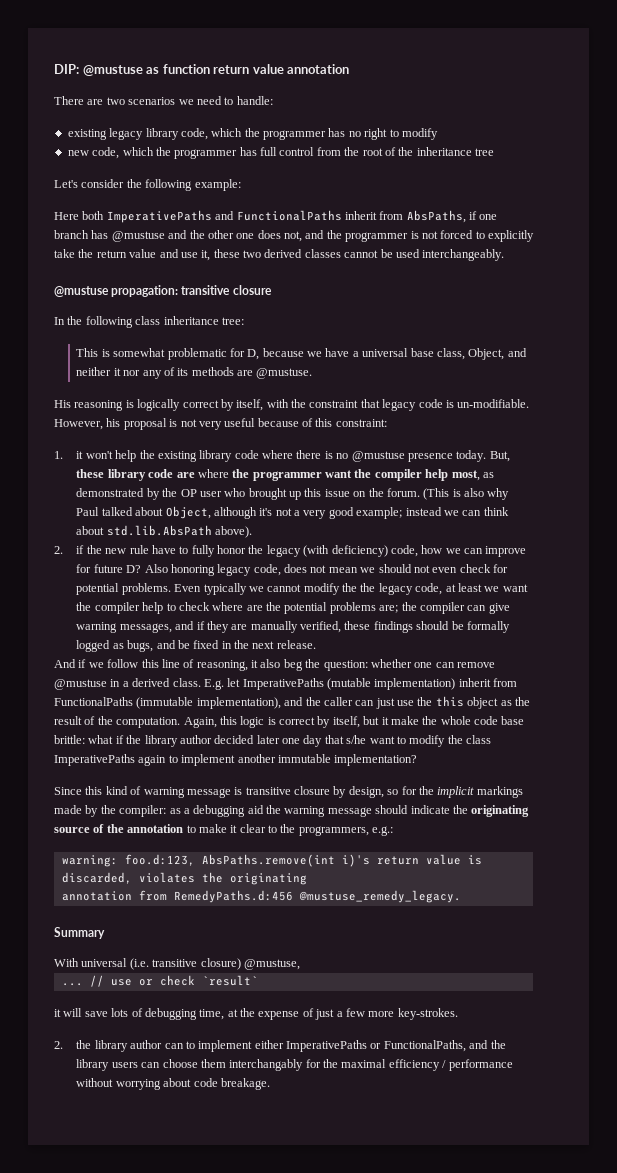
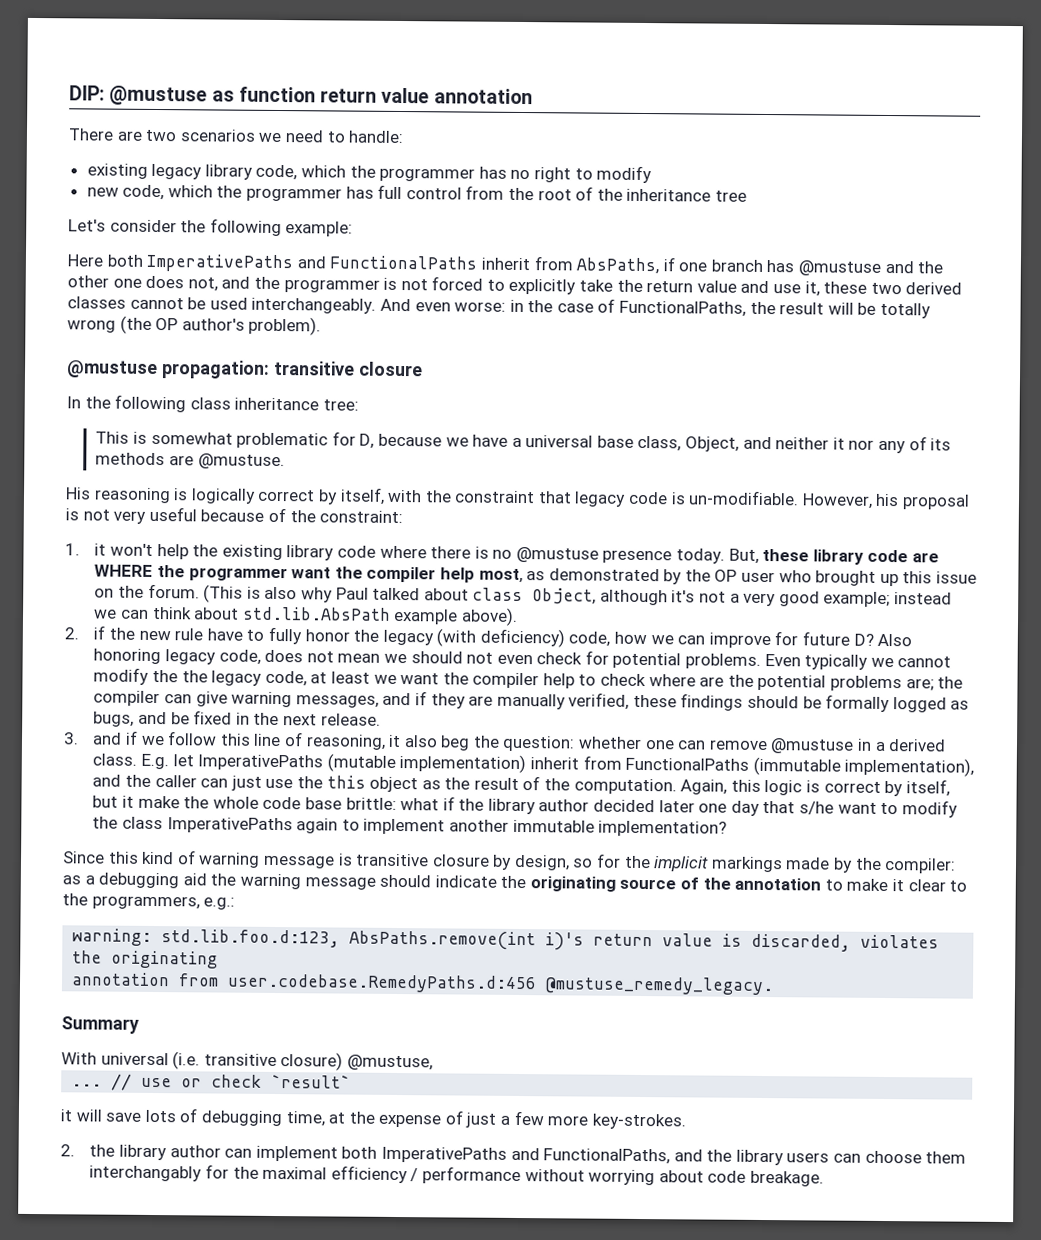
(505, 255) none -> [379,298,932,319] [67,315,322,336] And even worse: in the case of FunctionalPaths, the result will be totally wrong (the OP author's problem).
[315,418,333,427] this -> [289,510,316,523] the
[197,469,229,478] where -> [94,564,154,577] WHERE
(164, 511) none -> [472,587,524,602] class
(212, 530) none -> [393,608,459,625] example
[54,659,76,668] And -> [63,732,123,745] 3. and
[124,854,195,866] foo.d:123, -> [161,929,341,948] std.lib.foo.d:123,
[173,890,293,903] RemedyPaths.d:456 -> [227,973,538,994] user.codebase.RemedyPaths.d:456
[185,1040,382,1052] to implement either ImperativePaths or -> [255,1145,540,1163] implement both ImperativePaths and

